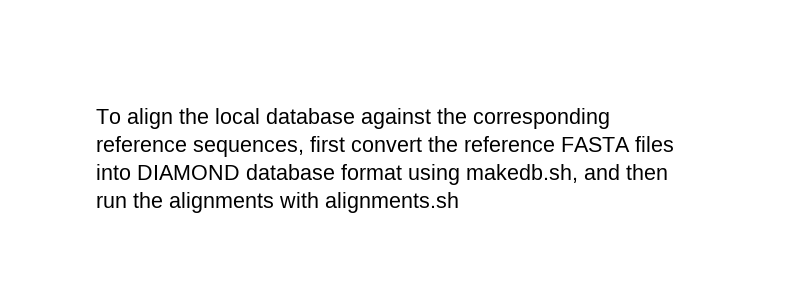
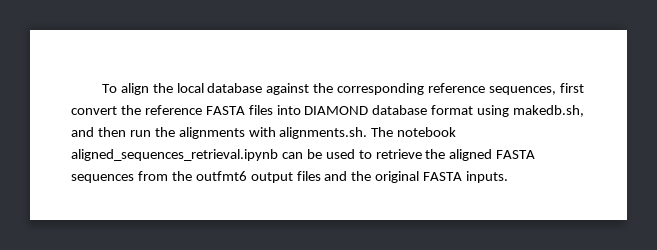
[325,192,459,213] alignments.sh -> [279,127,457,139] [71,149,536,161] [71,171,509,183] alignments.sh. The notebook aligned_sequences_retrieval.ipynb can be used to retrieve the aligned FASTA sequences from the outfmt6 output files and the original FASTA inputs.

